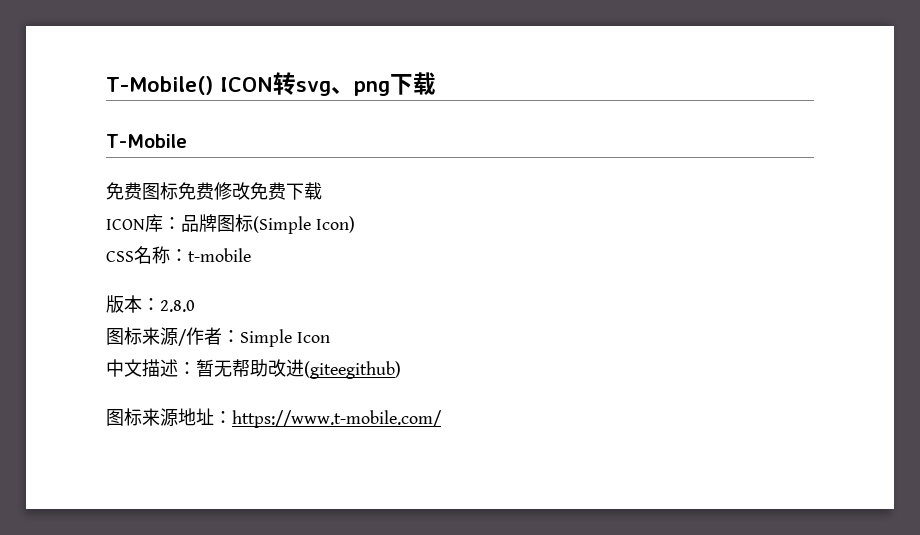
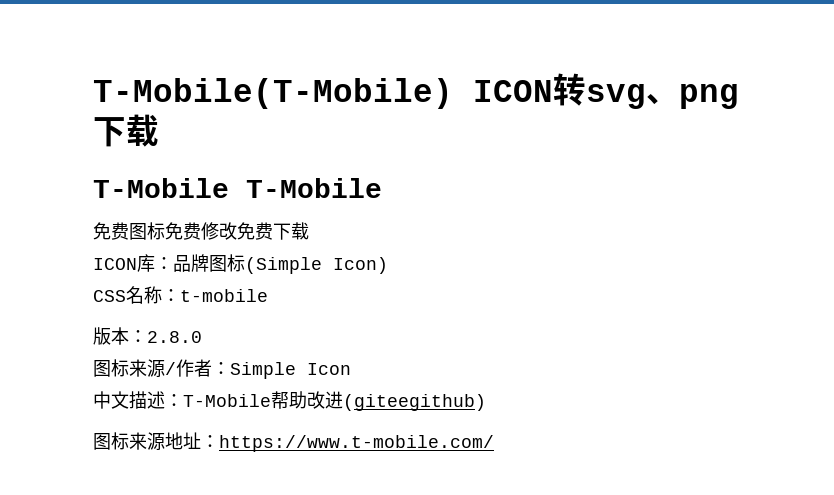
[106,76,213,95] T-Mobile() -> [93,78,453,109] T-Mobile(T-Mobile)
(187, 141) none -> [246,178,382,198] T-Mobile
[196,359,232,377] 暂无 -> [183,394,271,407] T-Mobile

